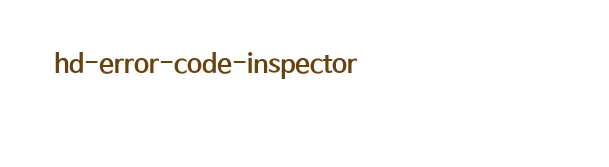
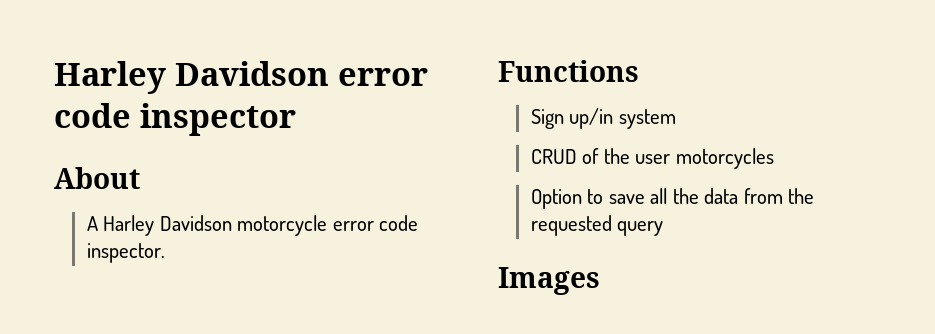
[54,52,357,79] hd-error-code-inspector -> [54,61,428,94] [54,103,296,136] [54,167,140,189] [86,215,419,236] [86,243,165,263] [498,60,639,82] [530,108,676,129] [530,148,774,169] [530,188,815,209] [530,215,664,236] [498,267,600,295] Harley Davidson error code inspector // About // A Harley Davidson motorcycle error code inspector. // Functions // Sign up/in system // CRUD of the user motorcycles // Option to save all the data from the requested query // Images

